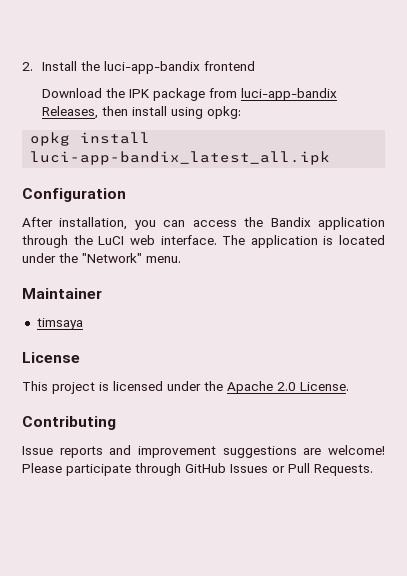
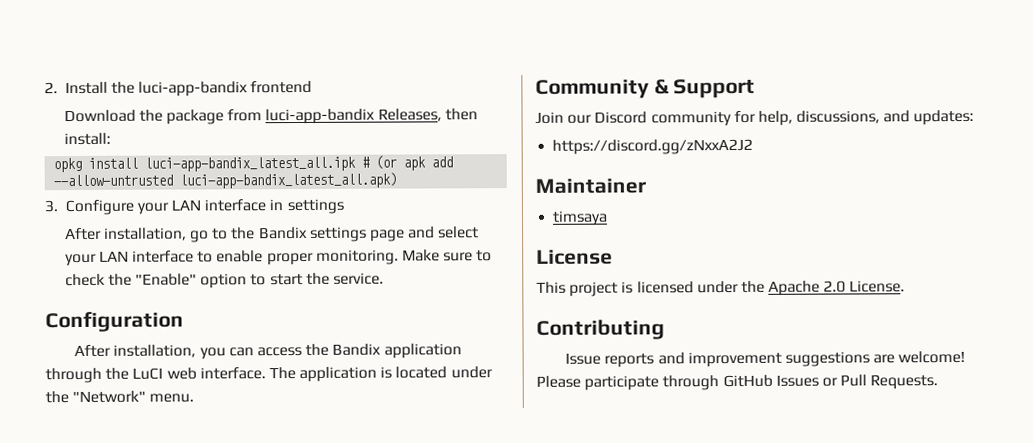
[129,89,151,98] IPK -> (163, 115) none
[132,106,242,119] install using opkg: -> [63,132,111,146] install:
(331, 158) none -> [361,155,454,171] [53,172,398,189] [44,198,344,216] [64,226,480,243] [64,249,493,267] [64,272,385,289] # (or apk add --allow-untrusted luci-app-bandix_latest_all.apk) // 3. Configure your LAN interface in settings // After installation, go to the Bandix settings page and select your LAN interface to enable proper monitoring. Make sure to check the "Enable" option to start the service.
(181, 259) none -> [535,78,756,99] [535,109,975,127] [552,138,754,155] // Community & Support // Join our Discord community for help, discussions, and updates: // https://discord.gg/zNxxA2J2

